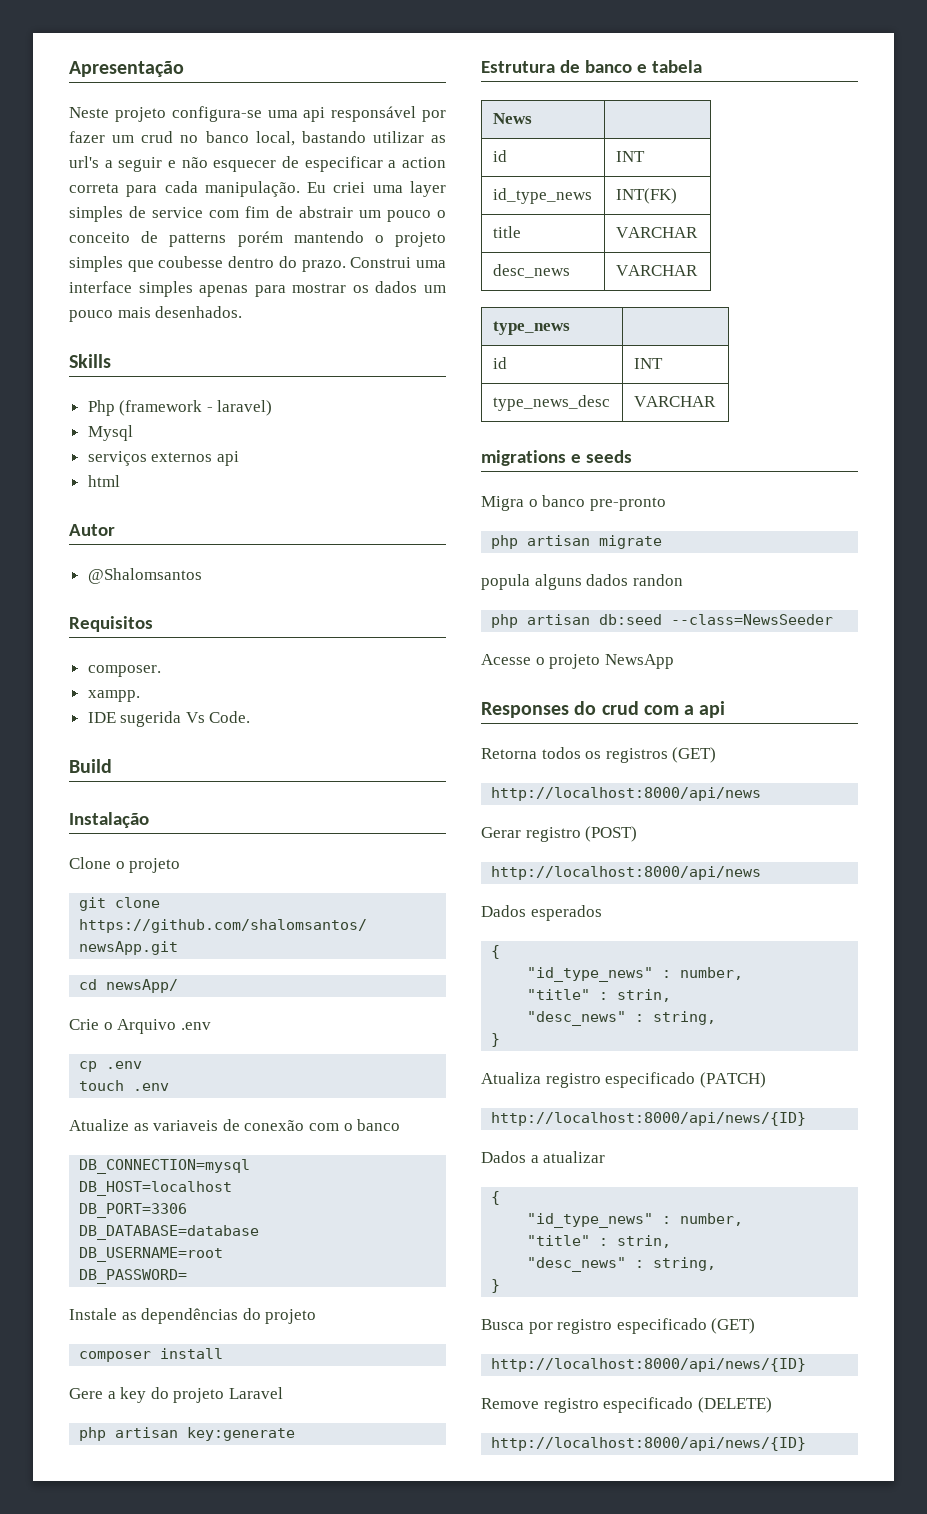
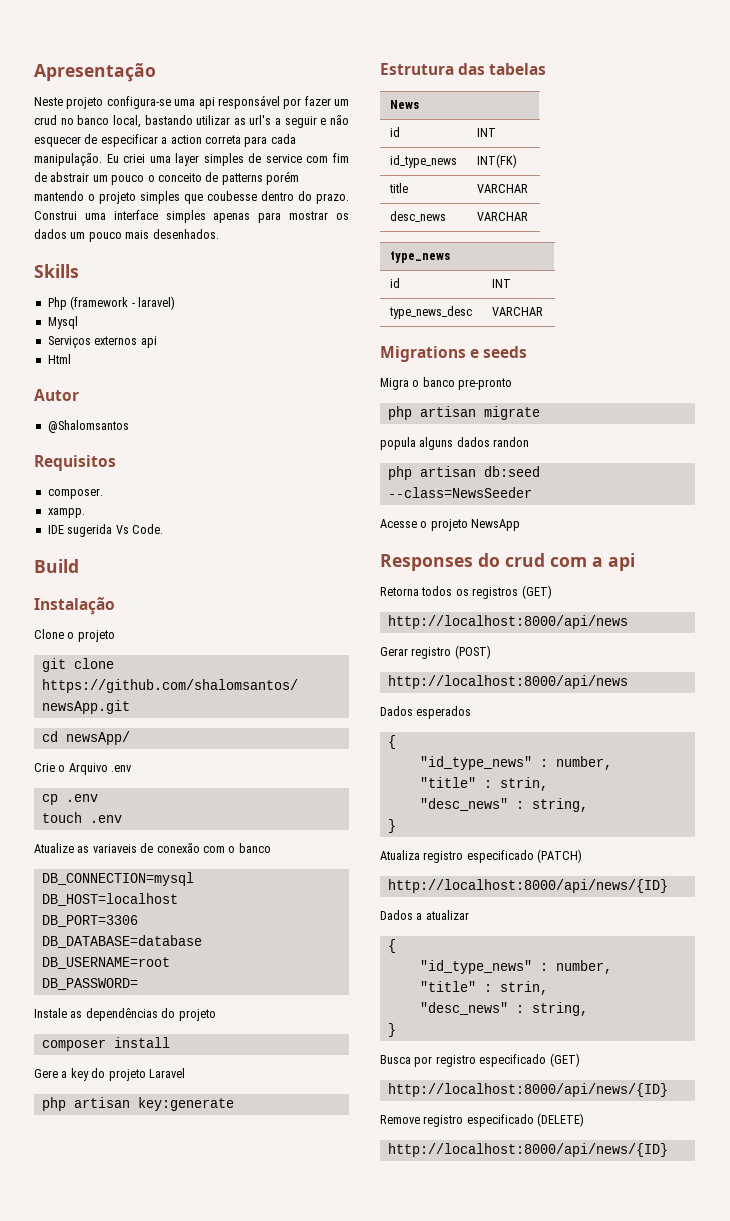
[87,451,147,466] serviços -> [47,336,91,348] Serviços
[87,475,120,487] html -> [47,354,71,364] Html
[559,60,702,73] de banco e tabela -> [458,63,547,75] das tabelas
[481,450,566,466] migrations -> [380,346,466,362] Migrations

